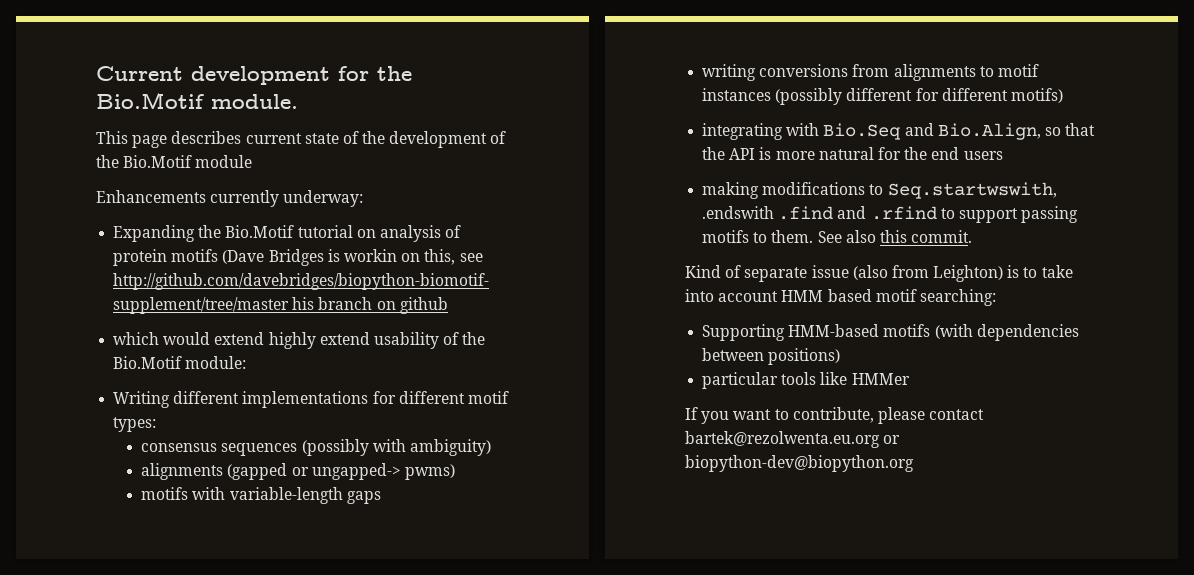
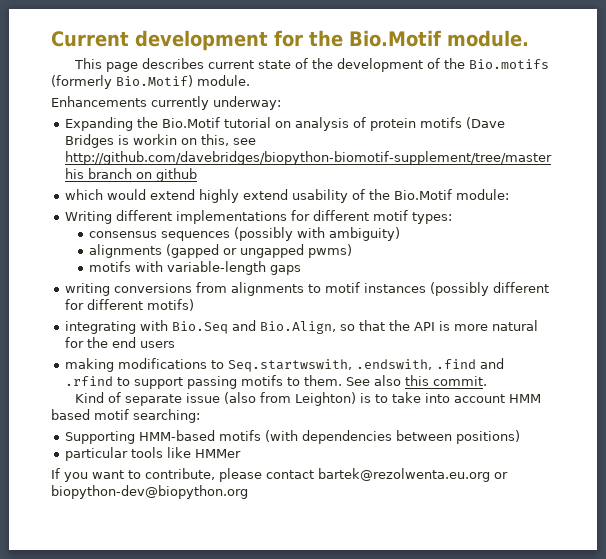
[123,155,253,168] Bio.Motif module -> [469,59,550,69] [51,75,250,89] Bio.motifs (formerly Bio.Motif) module.
[311,463,401,480] ungapped-> -> [240,244,305,258] ungapped
[702,206,775,219] .endswith -> [355,359,432,370] .endswith,

